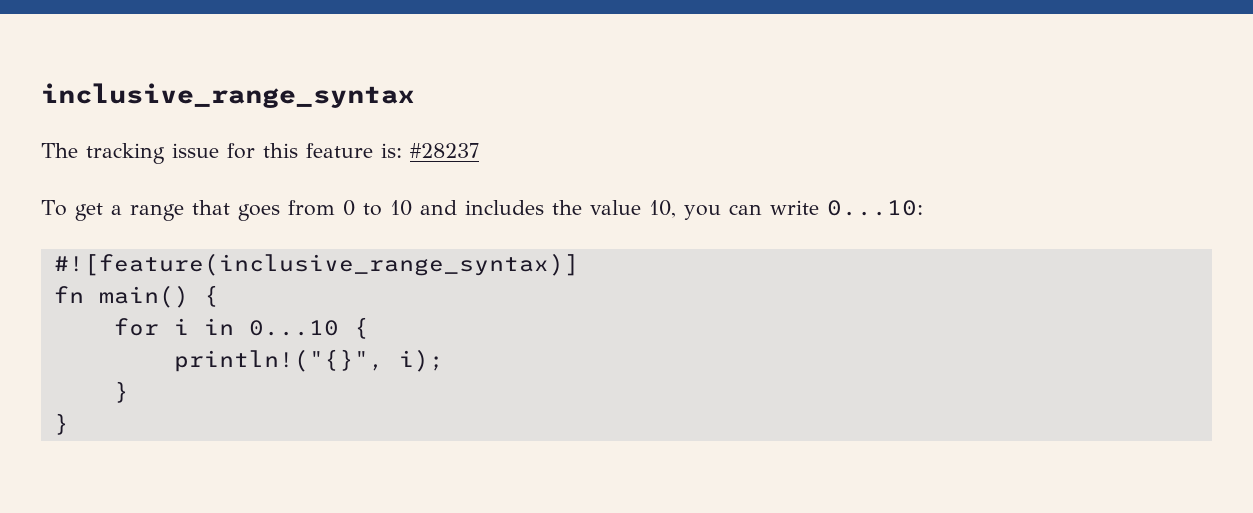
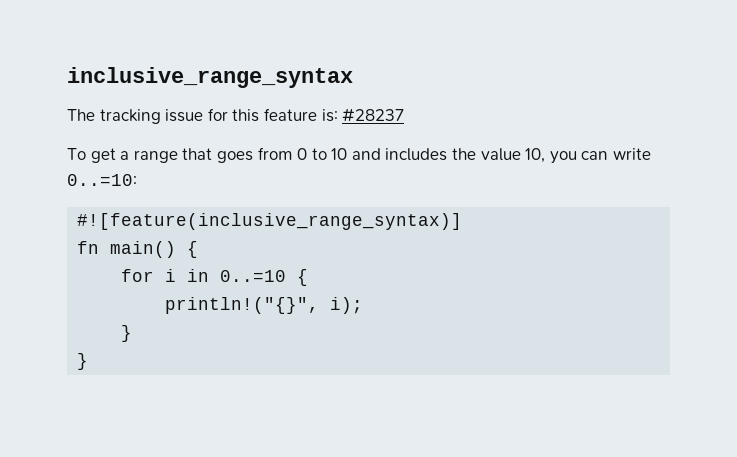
[826,200,923,216] 0...10: -> [67,174,137,186] 0..=10:
[248,320,339,336] 0...10 -> [220,270,287,282] 0..=10

